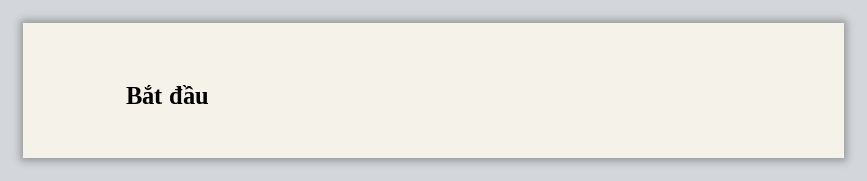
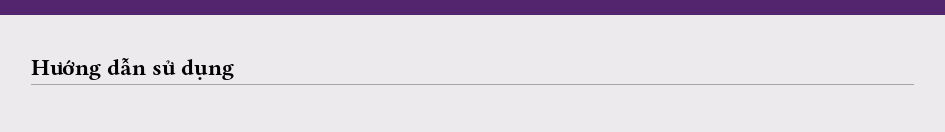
[126,85,209,104] Bắt đầu -> [31,58,234,80] Hướng dẫn sử dụng

